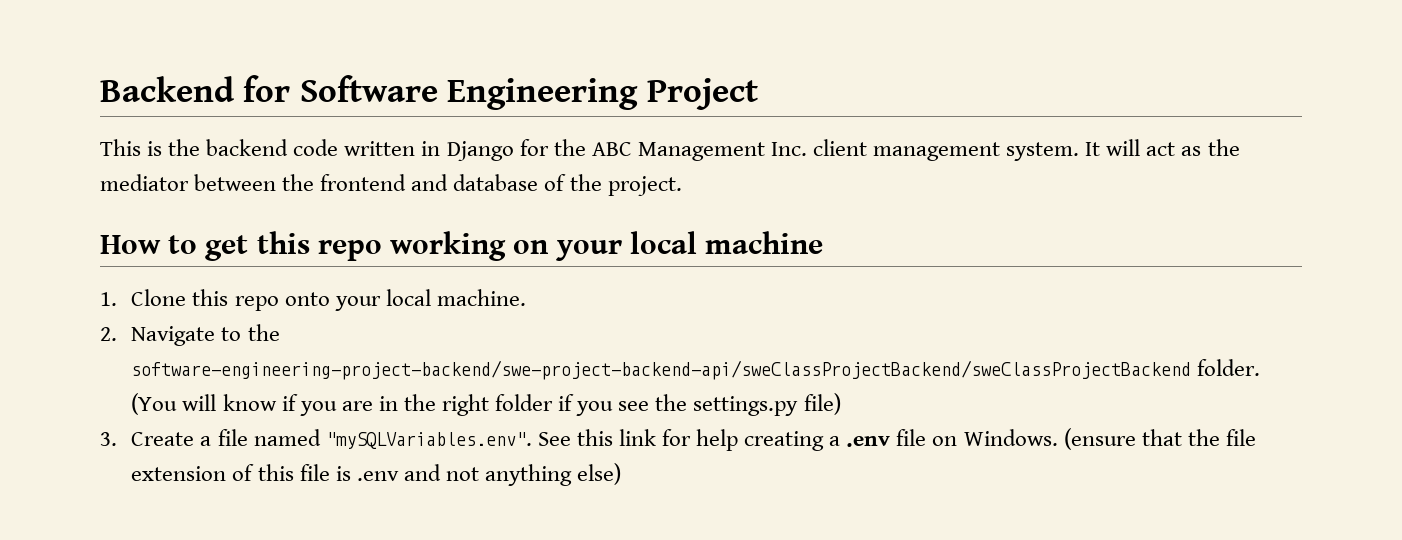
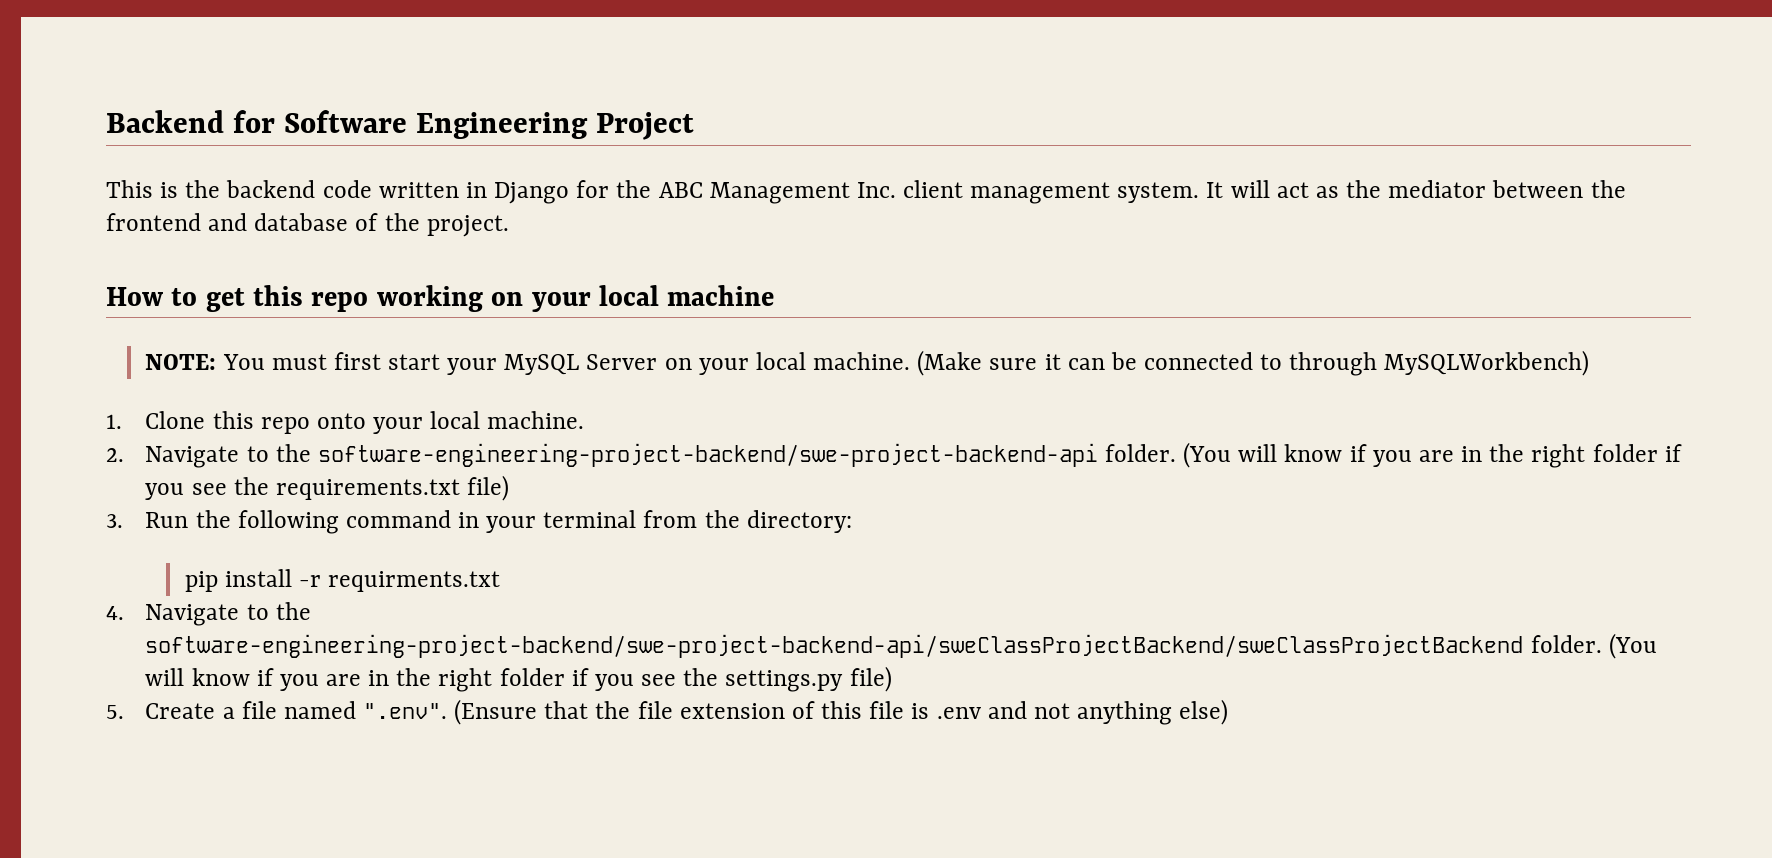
(824, 242) none -> [145,350,1590,376] // NOTE: You must first start your MySQL Server on your local machine. (Make sure it can be connected to through MySQLWorkbench)
(280, 332) none -> [317,442,1682,468] [145,475,509,501] [106,510,852,534] [184,569,501,592] [106,602,311,626] software-engineering-project-backend/swe-project-backend-api folder. (You will know if you are in the right folder if you see the requirements.txt file) // 3. Run the following command in your terminal from the directory: // pip install -r requirments.txt // 4. Navigate to the
[100,432,117,446] 3. -> [106,705,124,719] 5.
[325,428,1136,451] "mySQLVariables.env". See this link for help creating a .env file on Windows. (ensure -> [362,699,538,725] ".env". (Ensure

